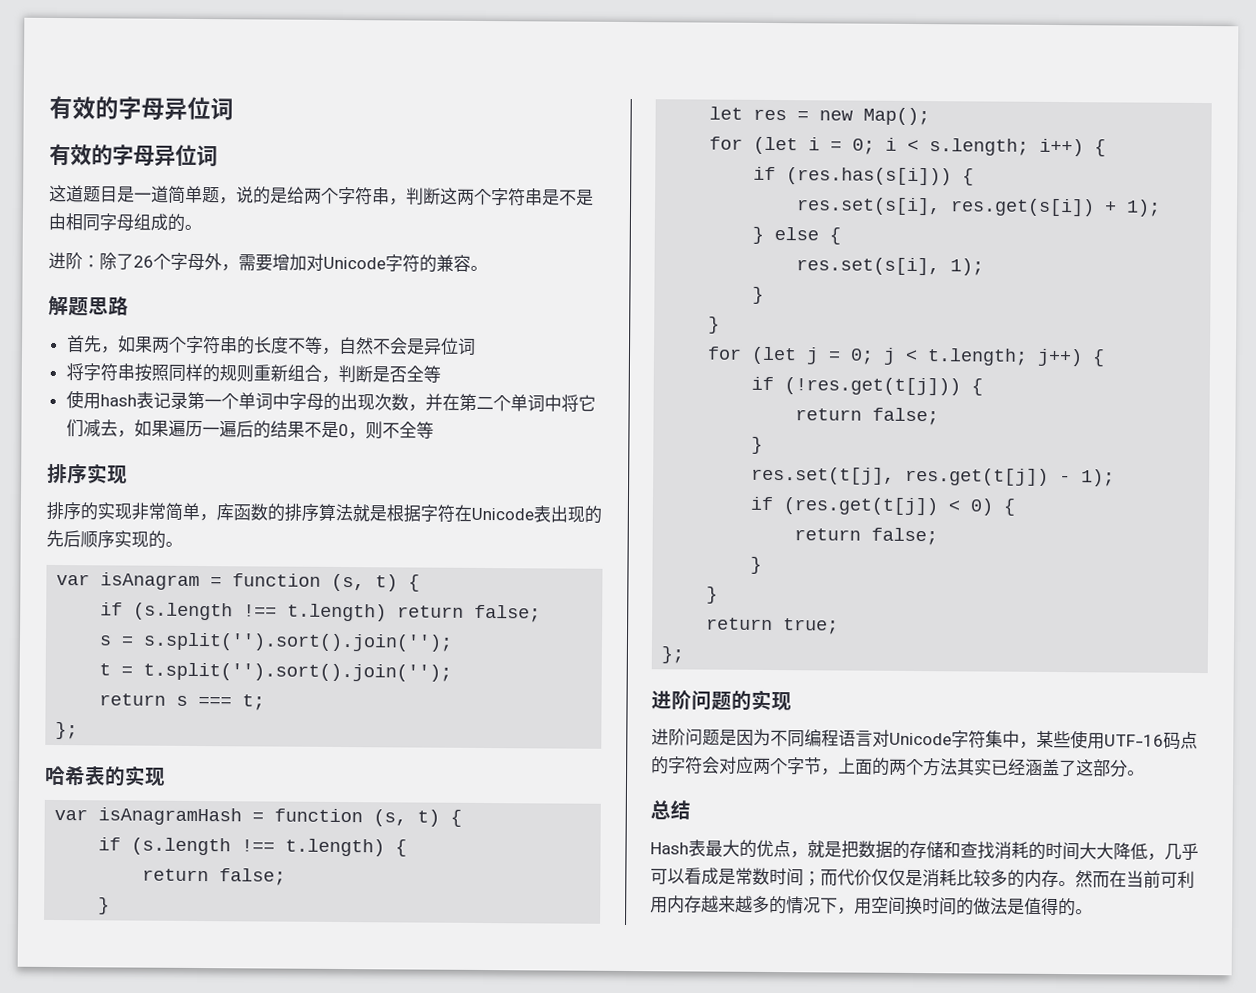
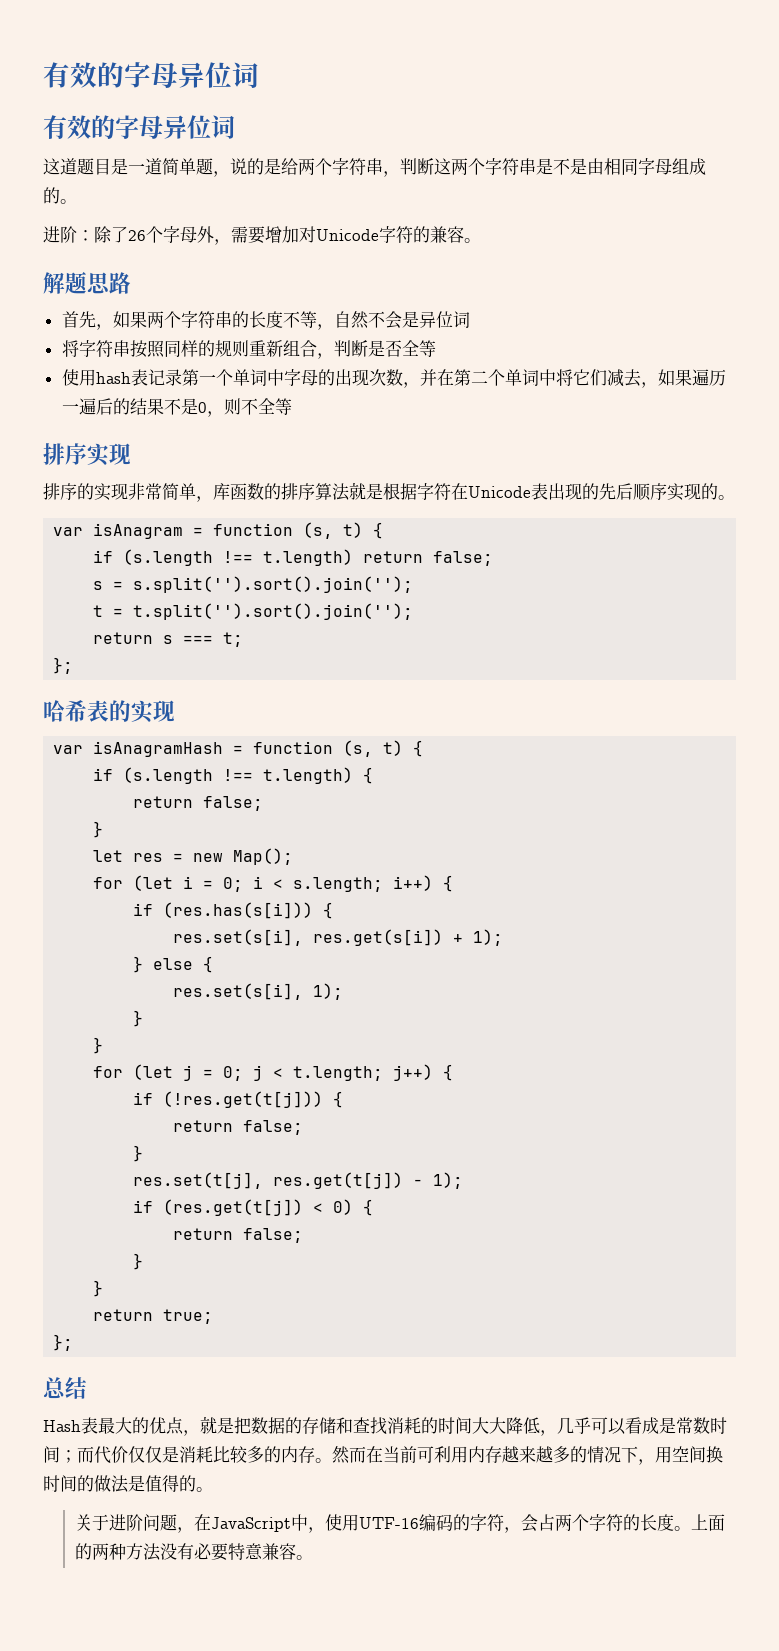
[651,689,792,712] [651,728,1198,750] [651,756,1145,778] // 进阶问题的实现 // 进阶问题是因为不同编程语言对Unicode字符集中，某些使用UTF-16码点的字符会对应两个字节，上面的两个方法其实已经涵盖了这部分。 -> (74, 1342) none
(1093, 912) none -> [74,1514,725,1533] [74,1543,313,1561] // 关于进阶问题，在JavaScript中，使用UTF-16编码的字符，会占两个字符的长度。上面的两种方法没有必要特意兼容。

